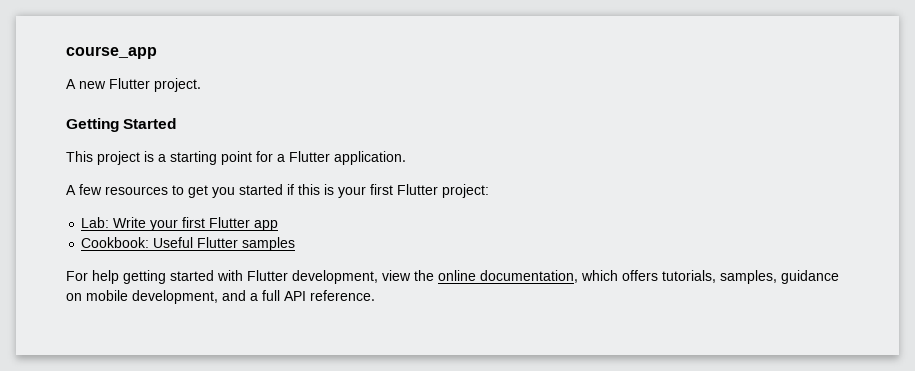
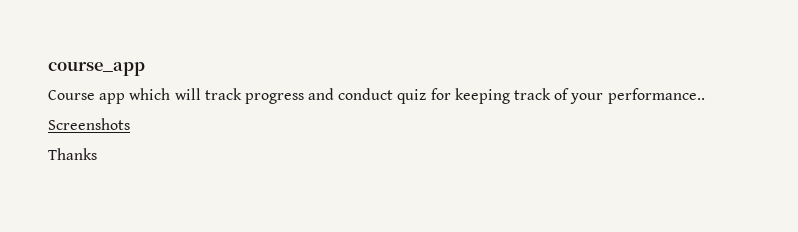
[66,78,201,92] [66,118,177,132] [66,151,406,165] [66,184,489,198] [81,217,279,231] [81,237,296,251] [66,270,839,284] [66,290,375,304] A new Flutter project. // Getting Started // This project is a starting point for a Flutter application. // A few resources to get you started if this is your first Flutter project: // Lab: Write your first Flutter app // Cookbook: Useful Flutter samples // For help getting started with Flutter development, view the online documentation, which offers tutorials, samples, guidance on mobile development, and a full API reference. -> [48,88,705,104] [48,118,130,130] [48,148,97,160] Course app which will track progress and conduct quiz for keeping track of your performance.. // Screenshots // Thanks

